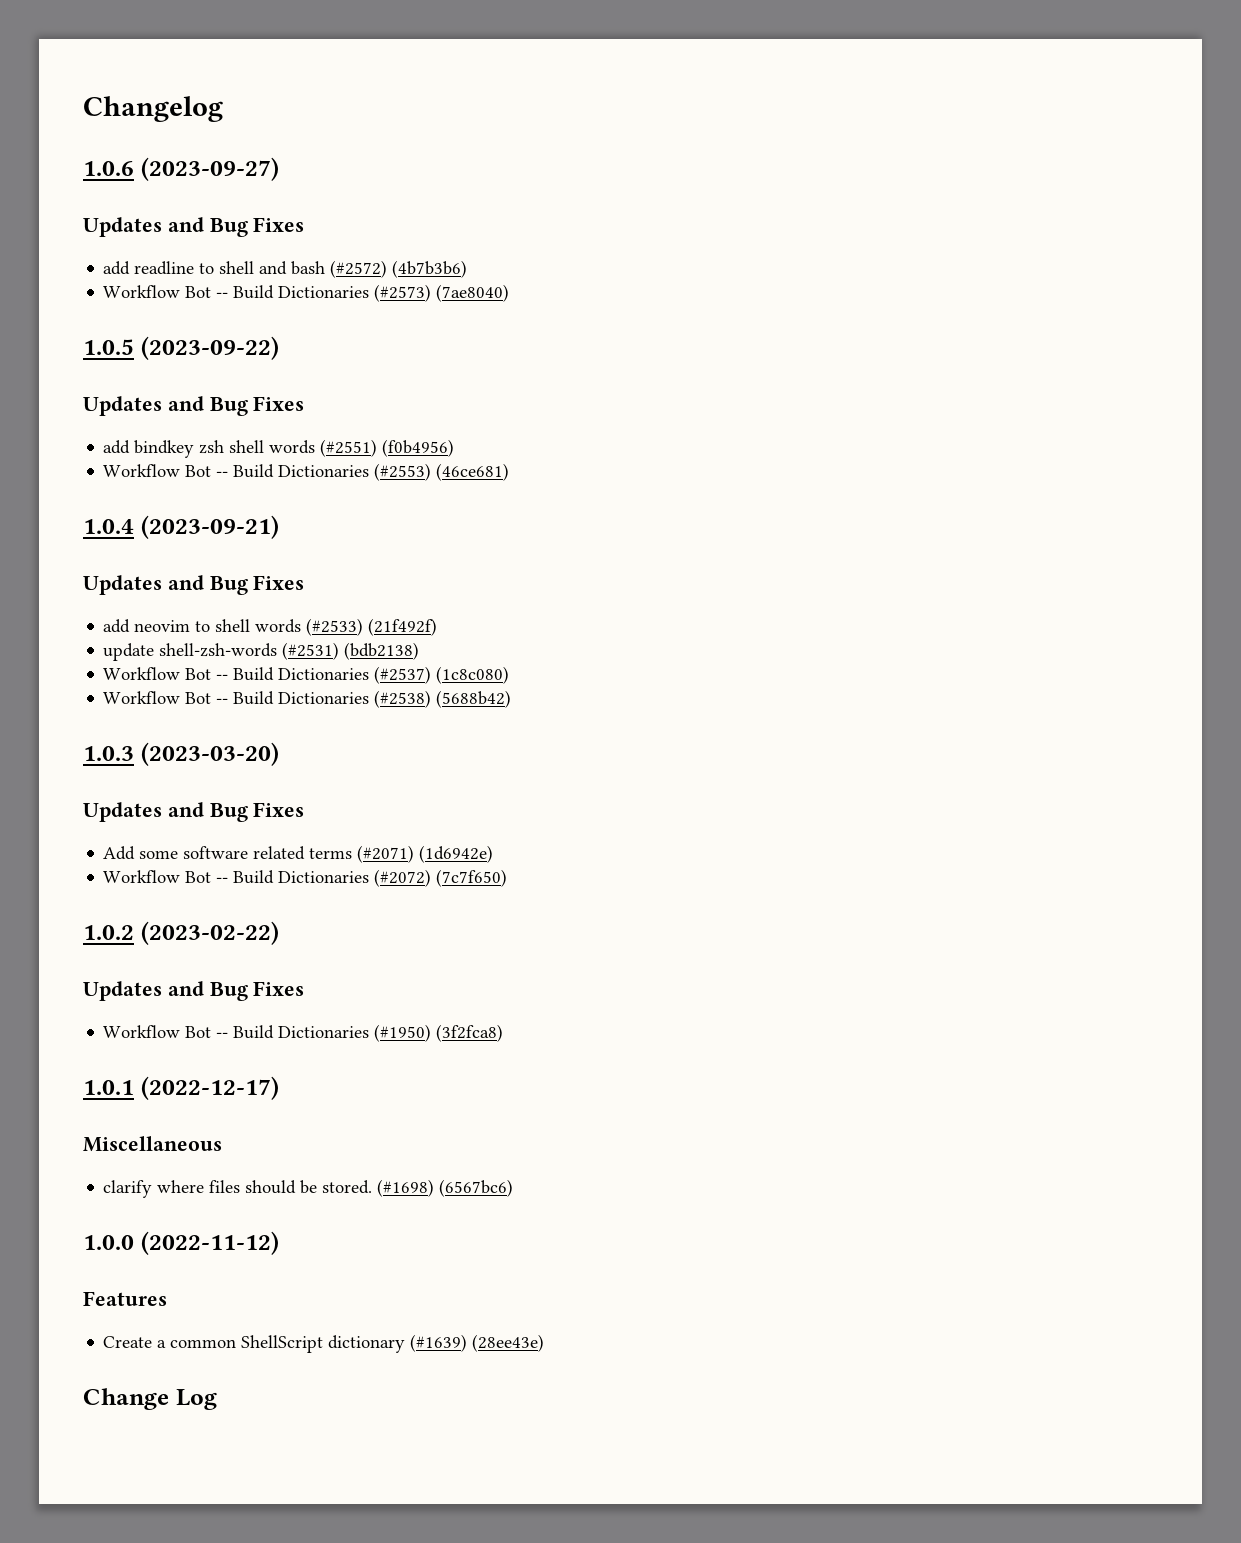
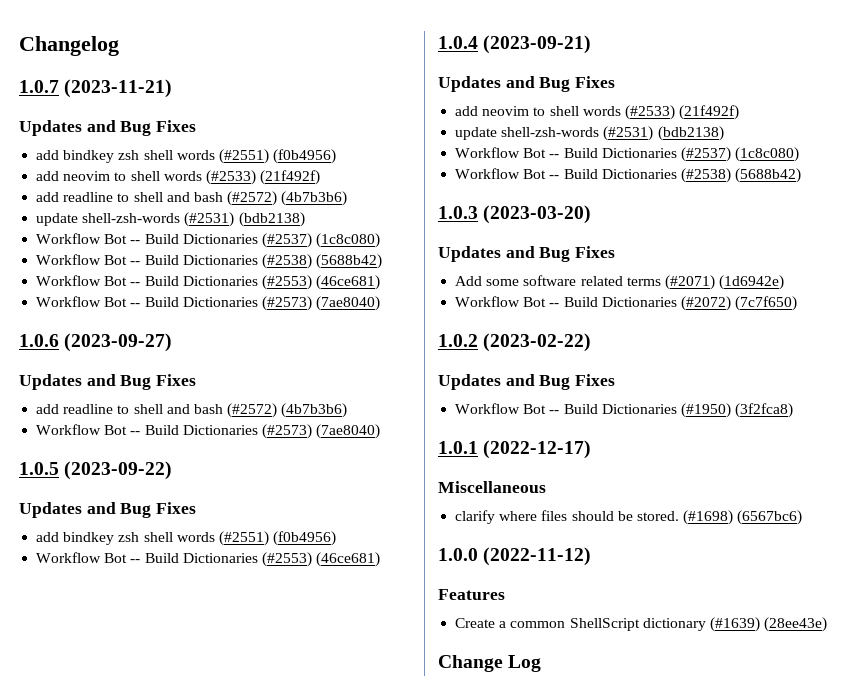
(223, 109) none -> [19,79,173,98] [19,120,197,136] [36,149,337,164] [36,170,321,185] [36,191,348,206] [36,212,305,227] [36,233,381,248] [36,254,383,269] [36,275,381,290] [36,296,381,311] // 1.0.7 (2023-11-21) // Updates and Bug Fixes // add bindkey zsh shell words (#2551) (f0b4956) // add neovim to shell words (#2533) (21f492f) // add readline to shell and bash (#2572) (4b7b3b6) // update shell-zsh-words (#2531) (bdb2138) // Workflow Bot -- Build Dictionaries (#2537) (1c8c080) // Workflow Bot -- Build Dictionaries (#2538) (5688b42) // Workflow Bot -- Build Dictionaries (#2553) (46ce681) // Workflow Bot -- Build Dictionaries (#2573) (7ae8040)

